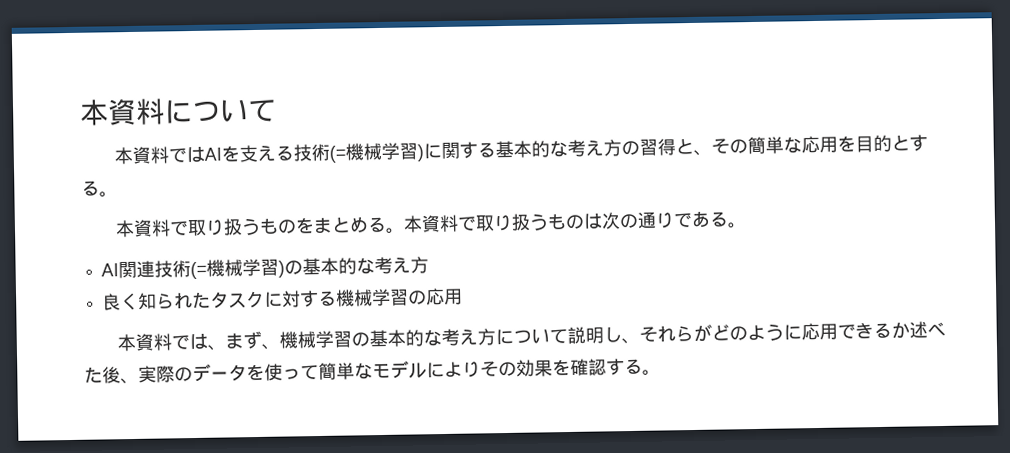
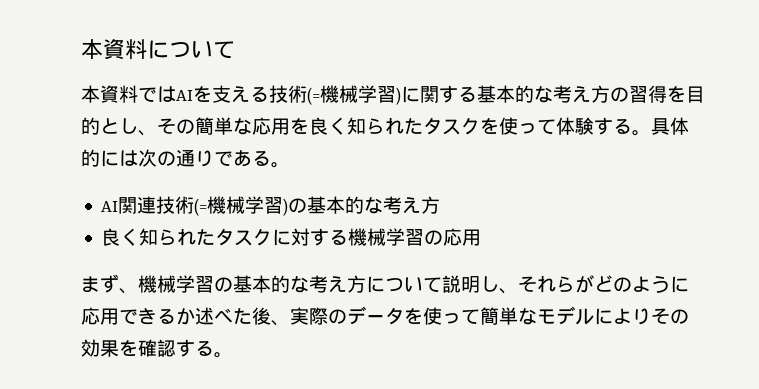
[675,137,695,155] と -> [667,86,705,103] [81,117,138,135] を目的とし
[855,134,929,153] [81,180,118,198] [115,213,586,238] 目的とする。 // 本資料で取り扱うものをまとめる。本資料で取り扱うもの -> [309,117,689,136] [81,149,119,167] 良く知られたタスクを使って体験する。具体的に
[117,333,227,352] 本資料では、 -> (482, 237) none

